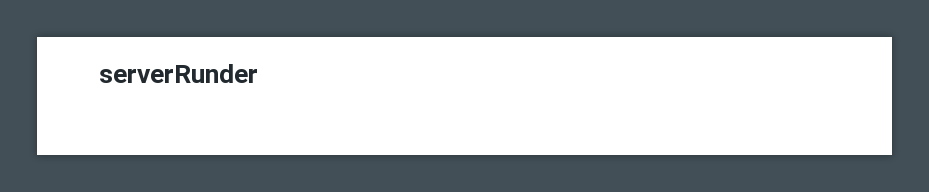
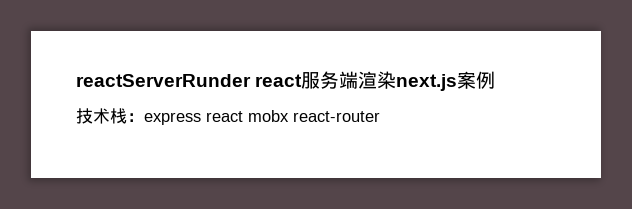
[99,64,258,83] serverRunder -> [76,71,496,91] [76,108,380,125] reactServerRunder react服务端渲染next.js案例 // 技术栈：express react mobx react-router

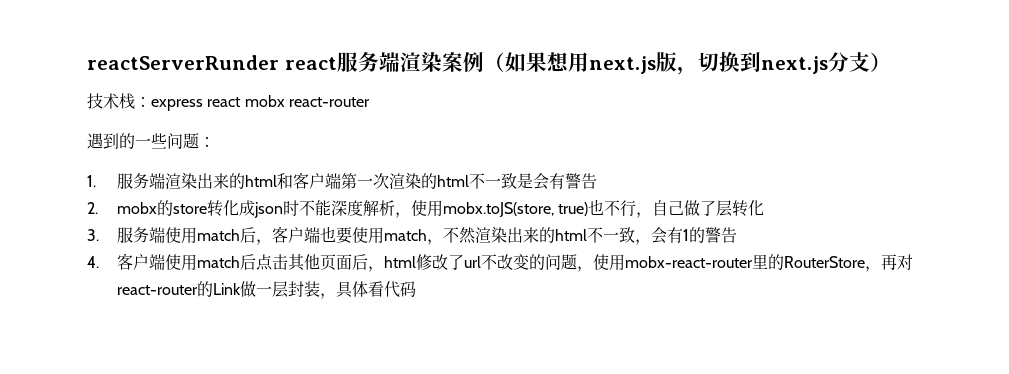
[396,74,458,91] next.js -> (442, 61) none
(496, 80) none -> [483,51,891,75] （如果想用next.js版，切换到next.js分支）
(380, 116) none -> [87,133,215,149] [87,172,597,190] [87,199,765,218] [87,226,737,245] [87,253,913,272] [116,281,416,299] // 遇到的一些问题： // 1.服务端渲染出来的html和客户端第一次渲染的html不一致是会有警告 // 2. mobx的store转化成json时不能深度解析，使用mobx.toJS(store, true)也不行，自己做了层转化 // 3.服务端使用match后，客户端也要使用match，不然渲染出来的html不一致，会有1的警告 // 4.客户端使用match后点击其他页面后，html修改了url不改变的问题，使用mobx-react-router里的RouterStore，再对react-router的Link做一层封装，具体看代码

